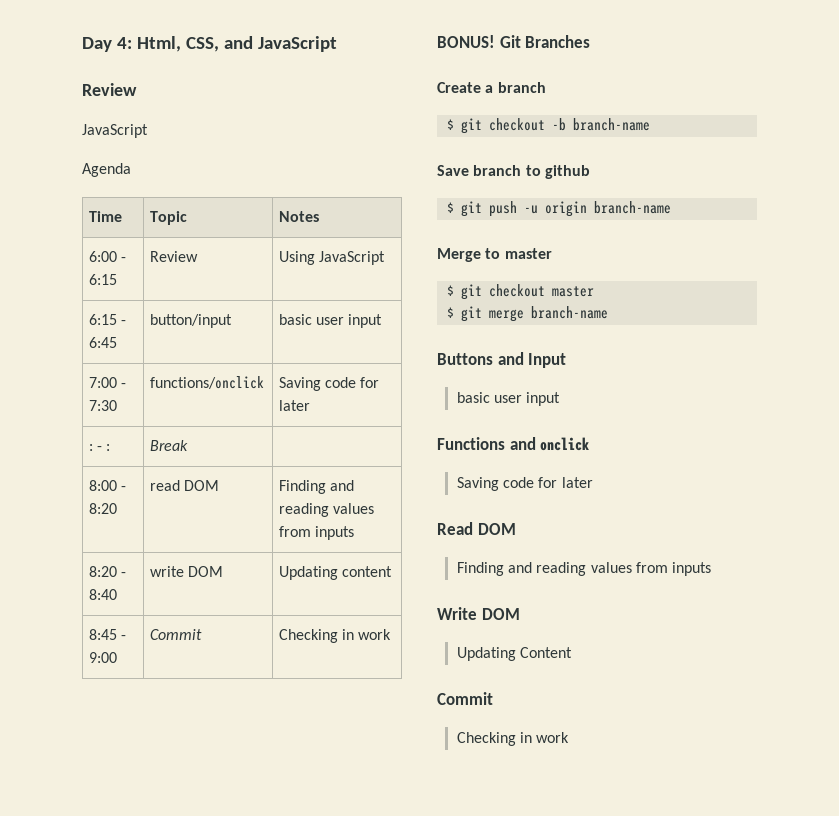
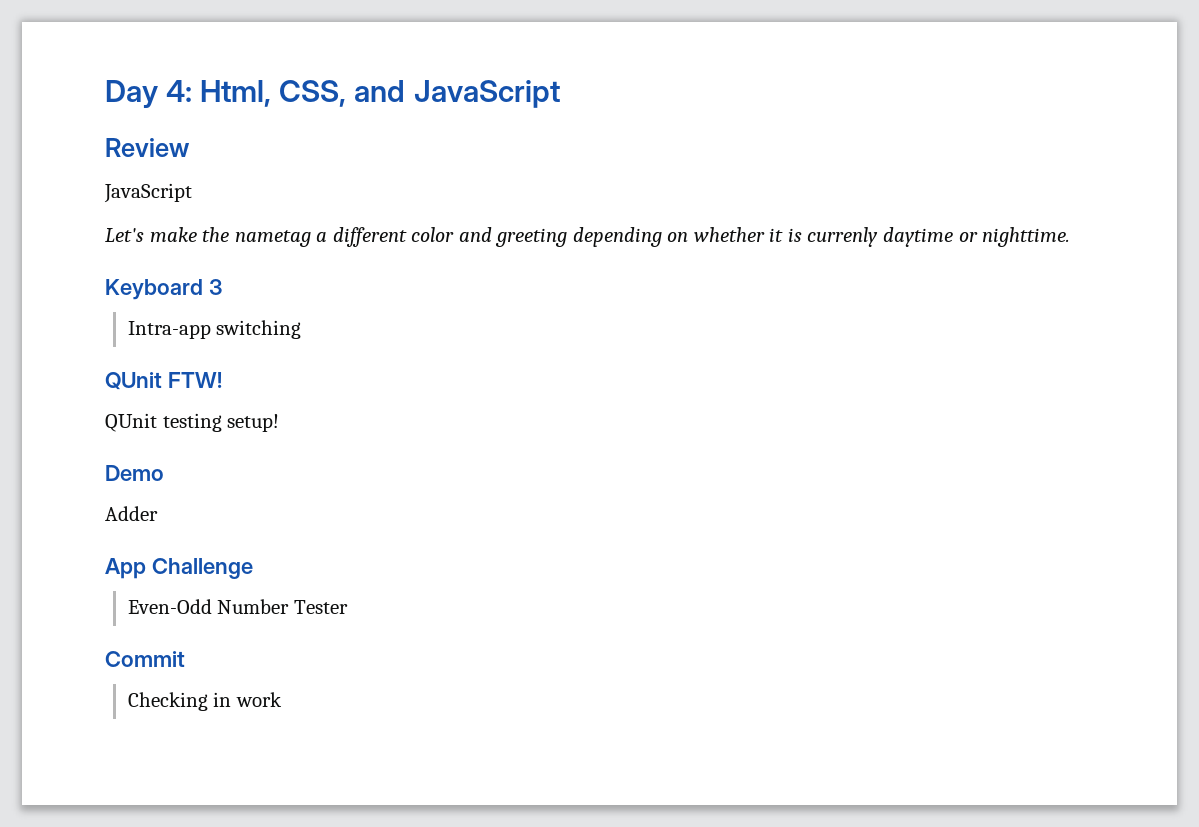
[82,163,131,177] [88,211,122,222] [149,211,187,225] [278,211,319,222] [88,251,126,262] [88,274,117,285] [149,251,198,262] [278,251,385,265] [88,314,126,325] [88,337,117,348] [149,314,232,328] [278,314,383,328] [88,377,126,388] [88,400,117,411] [149,376,264,389] [278,377,380,391] [278,400,310,411] [88,444,111,451] [149,440,188,451] [88,480,126,491] [88,503,117,514] [149,480,219,491] [278,480,354,494] [278,503,374,517] [278,526,354,540] [88,566,126,577] [88,589,117,600] [149,566,223,577] [278,566,392,580] [88,629,126,640] [88,652,117,663] [149,629,202,640] [278,629,392,643] [437,35,591,48] [437,82,546,93] [446,118,650,134] [437,165,590,179] [446,201,671,217] [437,248,552,262] [446,284,594,300] [446,306,608,322] [437,352,567,368] [456,392,561,406] [437,437,590,451] [456,477,593,491] [437,522,516,535] [456,562,712,576] [437,607,520,620] [456,647,572,661] Agenda // Time | Topic | Notes // 6:00 - 6:15 | Review | Using JavaScript // 6:15 - 6:45 | button/input | basic user input // 7:00 - 7:30 | functions/onclick | Saving code for later // : - : | Break | // 8:00 - 8:20 | read DOM | Finding and reading values from inputs // 8:20 - 8:40 | write DOM | Updating content // 8:45 - 9:00 | Commit | Checking in work // BONUS! Git Branches // Create a branch // $ git checkout -b branch-name // Save branch to github // $ git push -u origin branch-name // Merge to master // $ git checkout master // $ git merge branch-name // Buttons and Input // basic user input // Functions and onclick // Saving code for later // Read DOM // Finding and reading values from inputs // Write DOM // Updating Content -> [105,227,1071,247] [105,279,222,300] [127,320,302,339] [105,372,222,390] [105,413,280,432] [105,465,164,481] [105,506,158,521] [105,558,253,579] [127,599,348,614] Let's make the nametag a different color and greeting depending on whether it is currenly daytime or nighttime. // Keyboard 3 // Intra-app switching // QUnit FTW! // QUnit testing setup! // Demo // Adder // App Challenge // Even-Odd Number Tester

